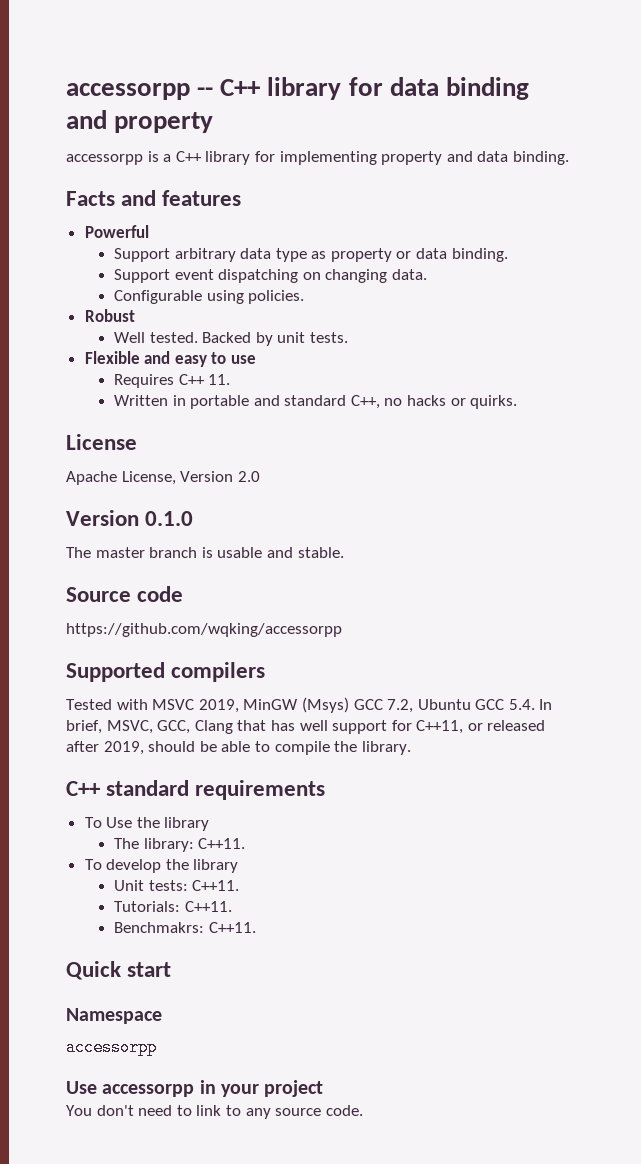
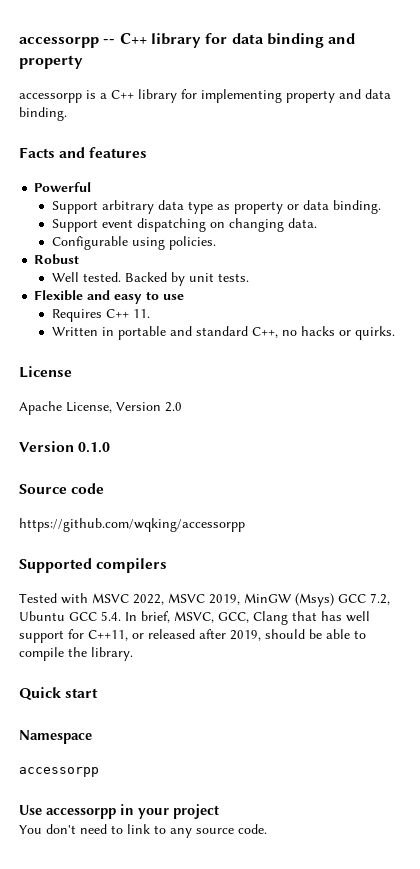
[66,547,344,558] // The master branch is usable and stable. -> (111, 447) none
(195, 704) none -> [133,593,205,605] 2022, MSVC
[66,780,326,800] [84,817,210,831] [113,838,246,852] [84,859,239,873] [113,880,240,891] [113,901,232,912] [113,922,256,933] // C++ standard requirements // To Use the library // The library: C++11. // To develop the library // Unit tests: C++11. // Tutorials: C++11. // Benchmakrs: C++11. -> (133, 654) none

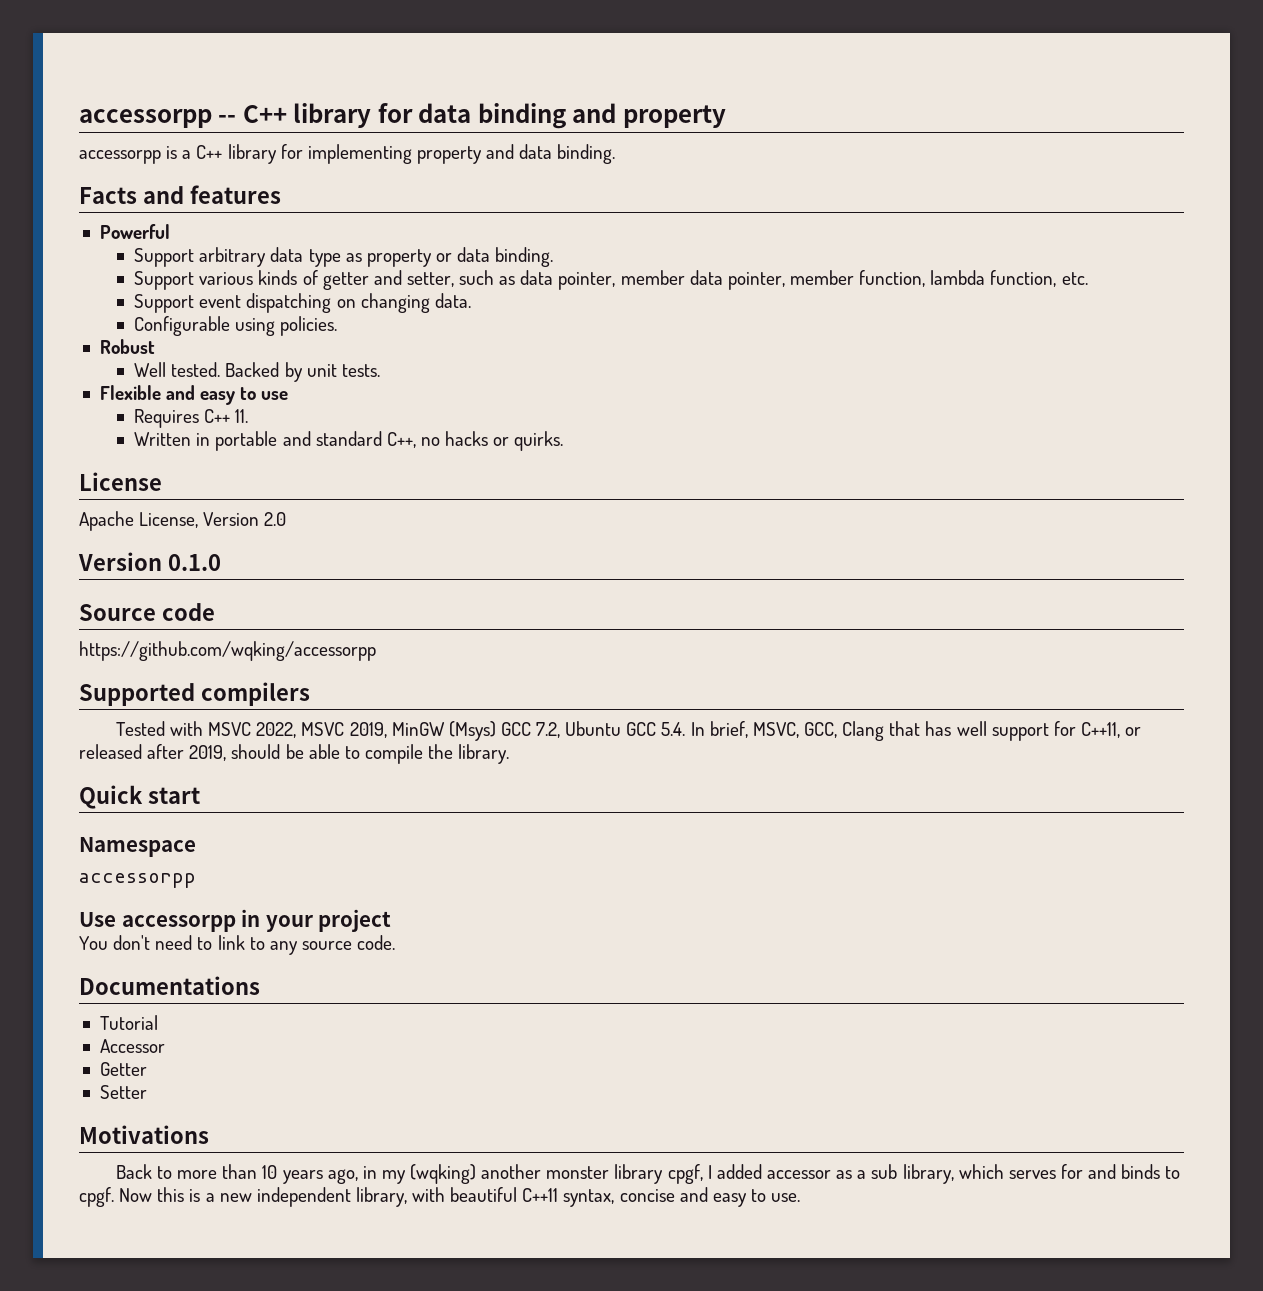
(381, 207) none -> [134,270,1088,290] // Support various kinds of getter and setter, such as data pointer, member data pointer, member function, lambda function, etc.
(267, 829) none -> [79,976,260,995] [99,1015,158,1030] [99,1039,165,1053] [99,1062,147,1076] [99,1085,147,1099] [79,1125,209,1144] [115,1164,1181,1184] [79,1187,801,1207] // Documentations // Tutorial // Accessor // Getter // Setter // Motivations // Back to more than 10 years ago, in my (wqking) another monster library cpgf, I added accessor as a sub library, which serves for and binds to cpgf. Now this is a new independent library, with beautiful C++11 syntax, concise and easy to use.

